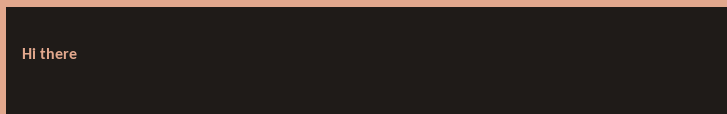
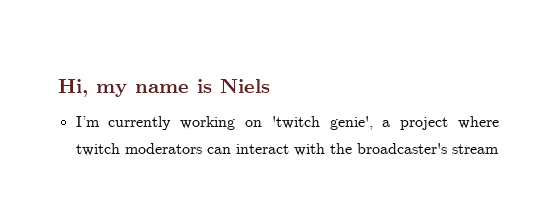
[22,48,78,59] Hi there -> [58,79,270,97] [75,116,500,130] [75,143,499,156] Hi, my name is Niels // I’m currently working on 'twitch genie', a project where twitch moderators can interact with the broadcaster's stream

